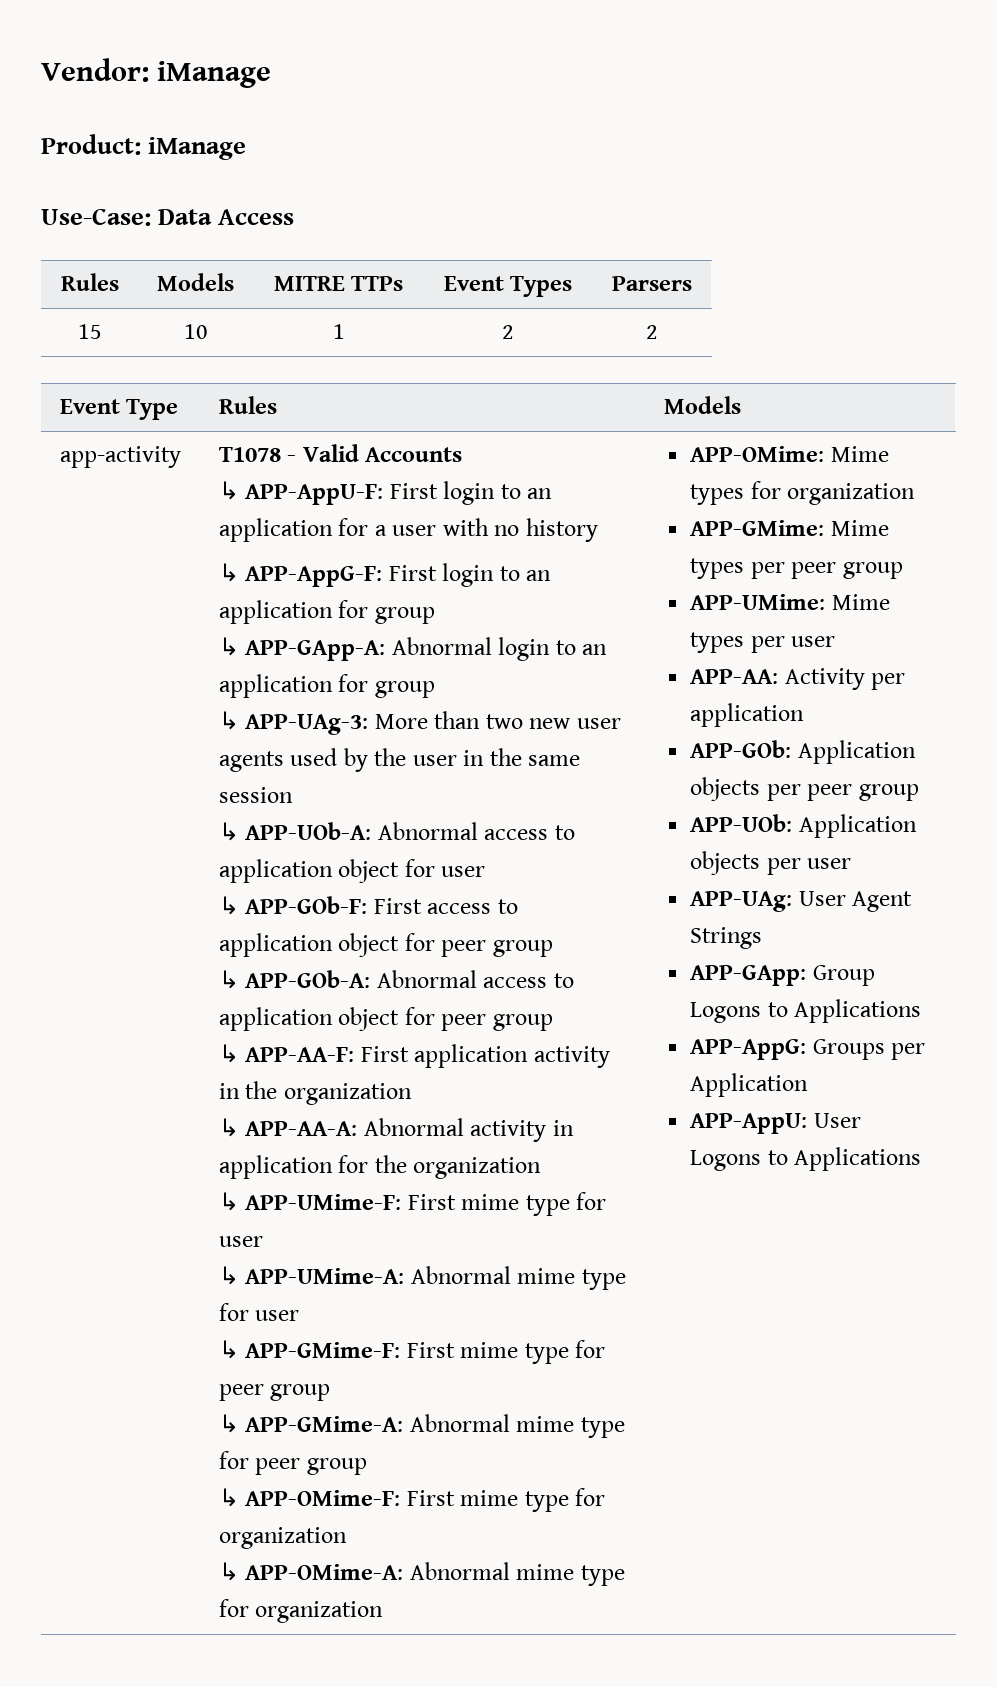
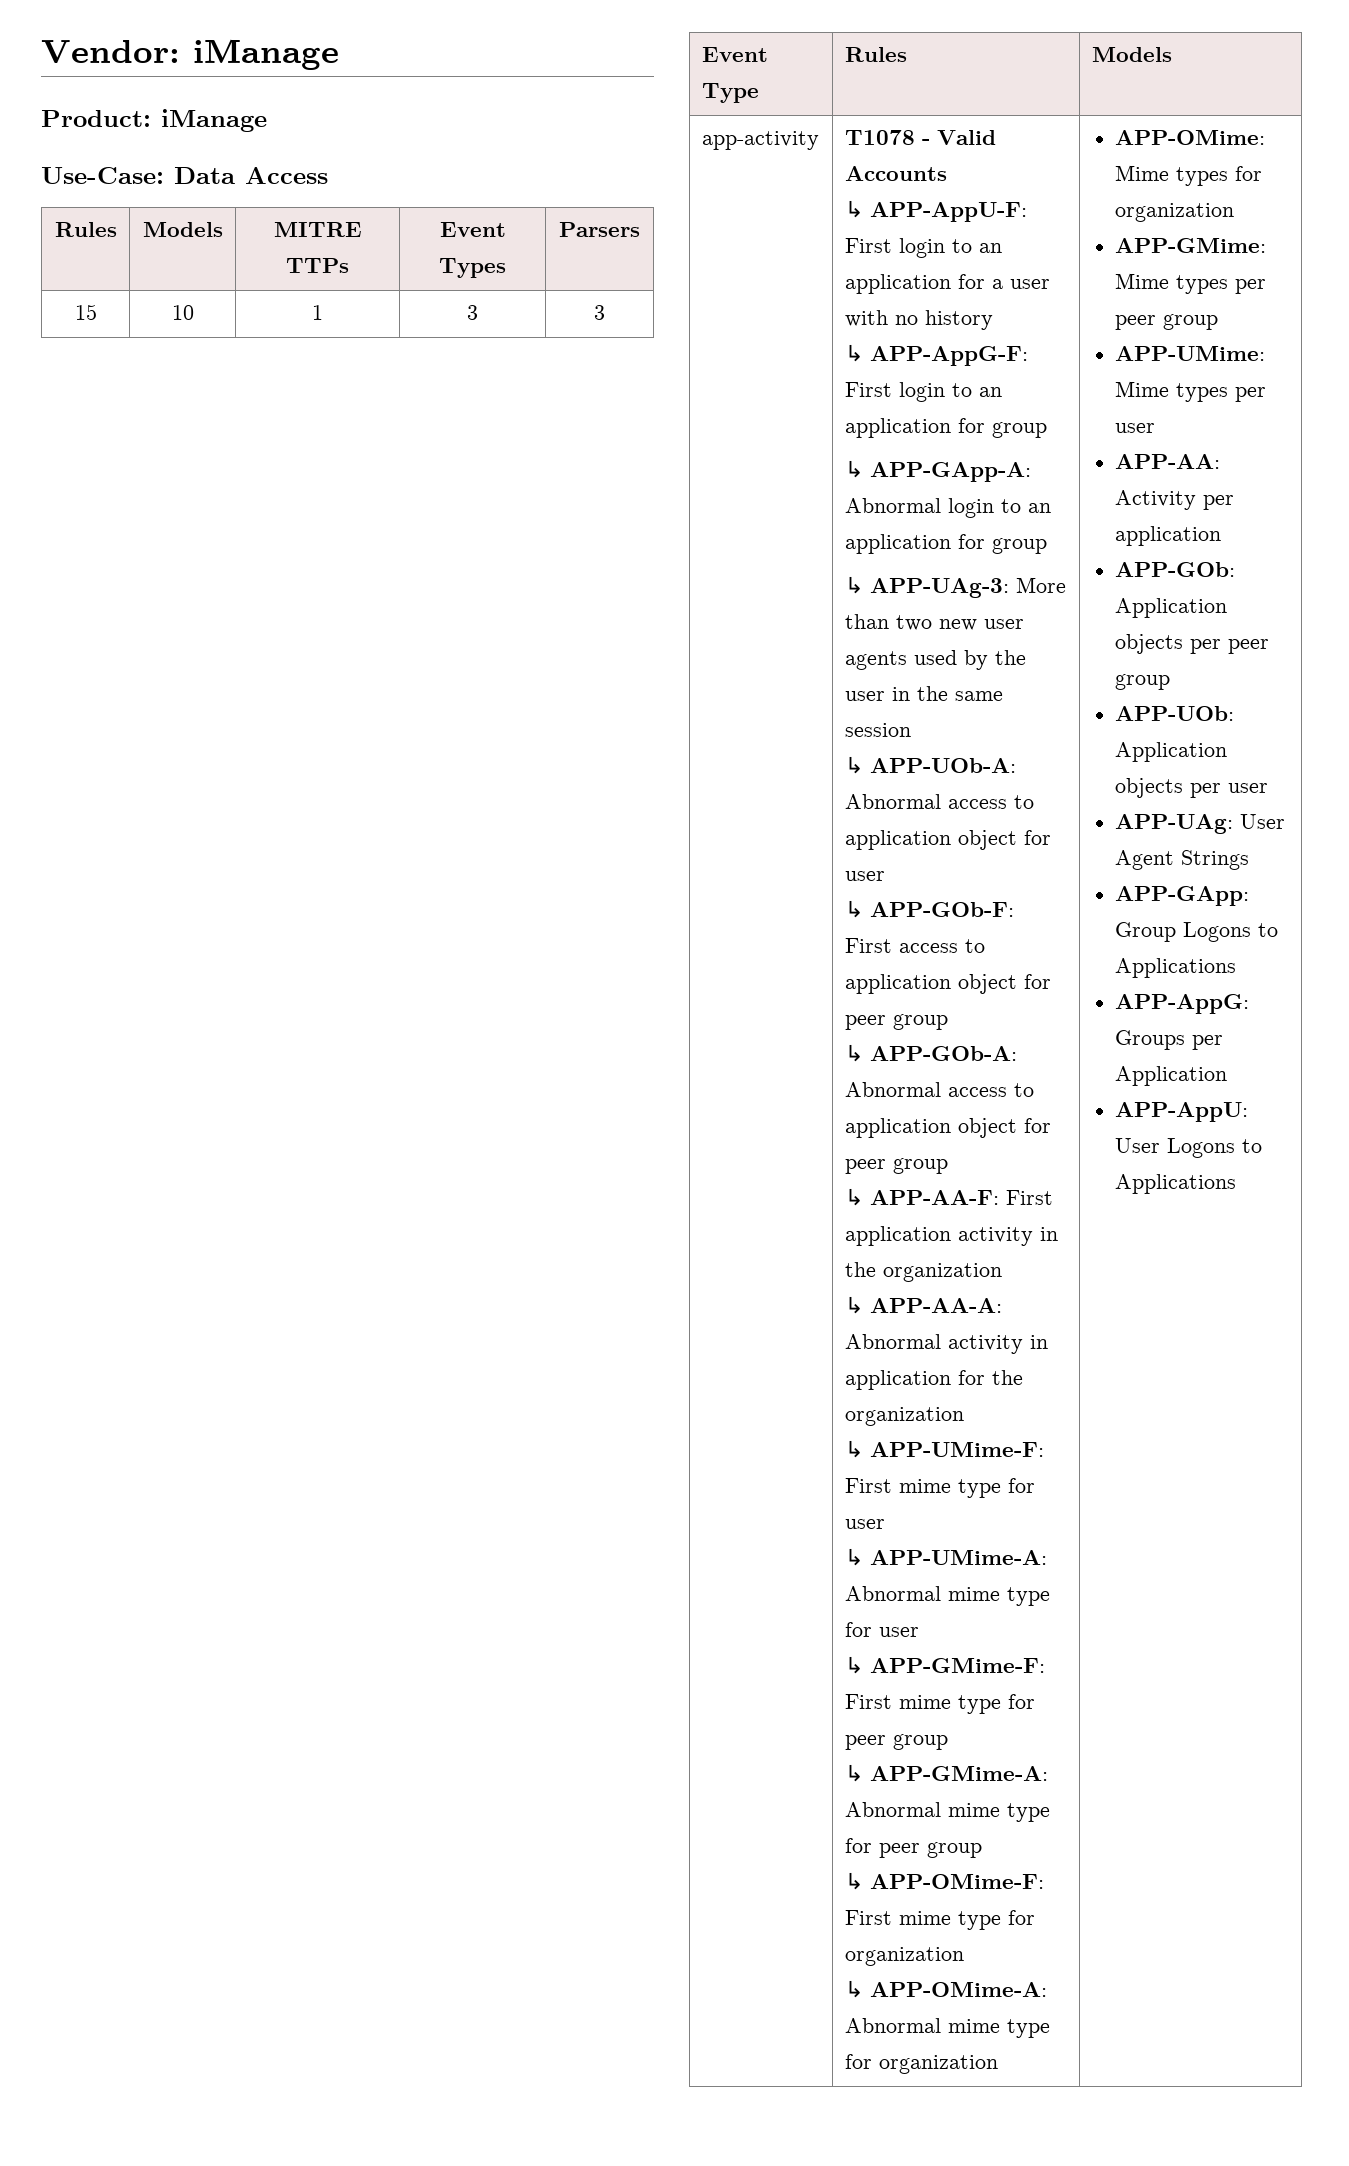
[502,325,514,339] [646,325,658,339] 2 | 2 -> [467,305,478,320] [594,305,605,320] 3 | 3

